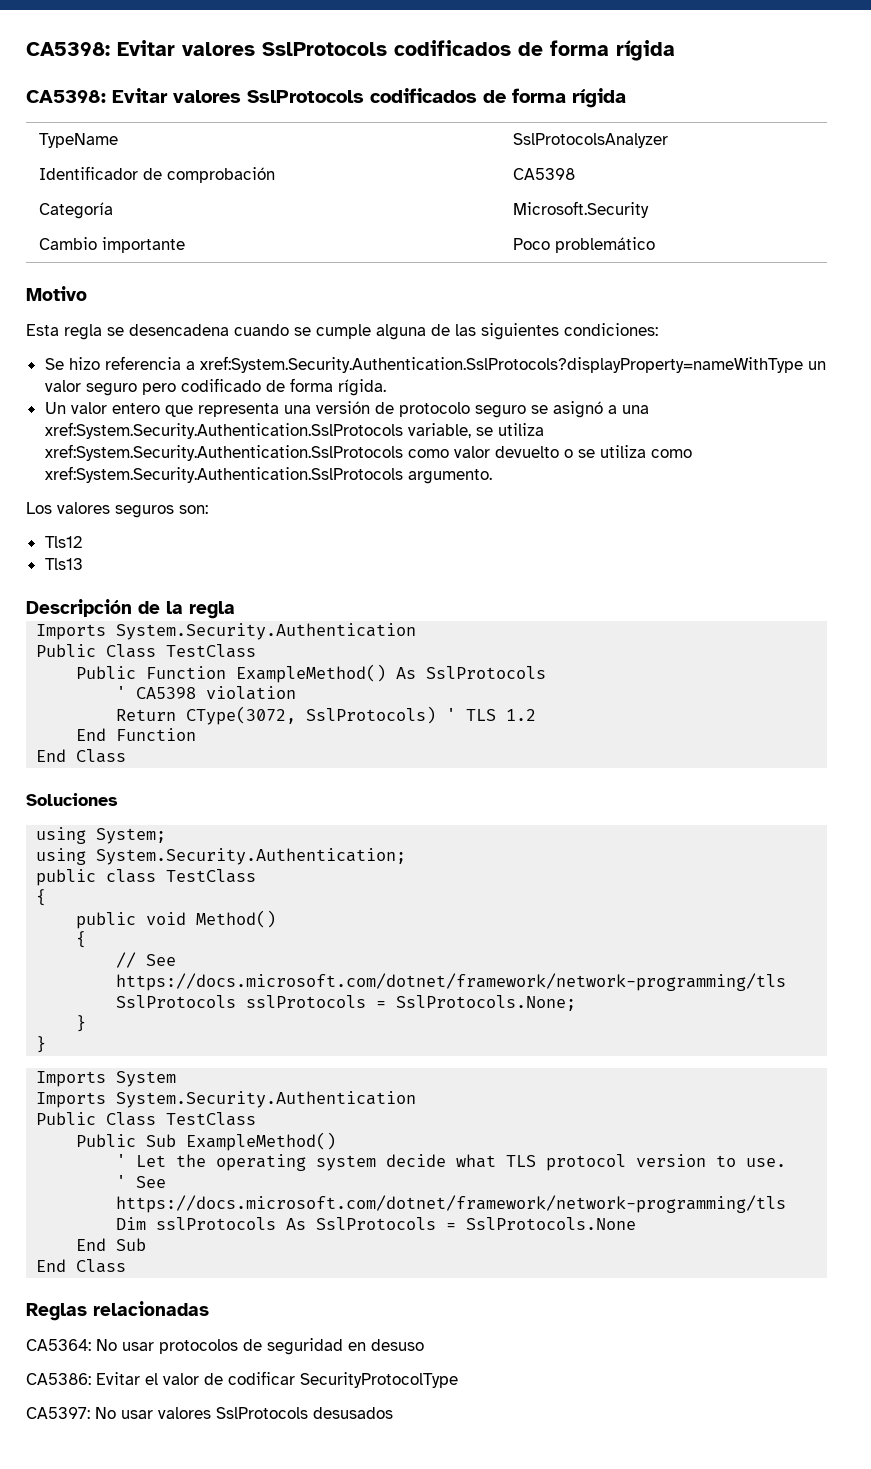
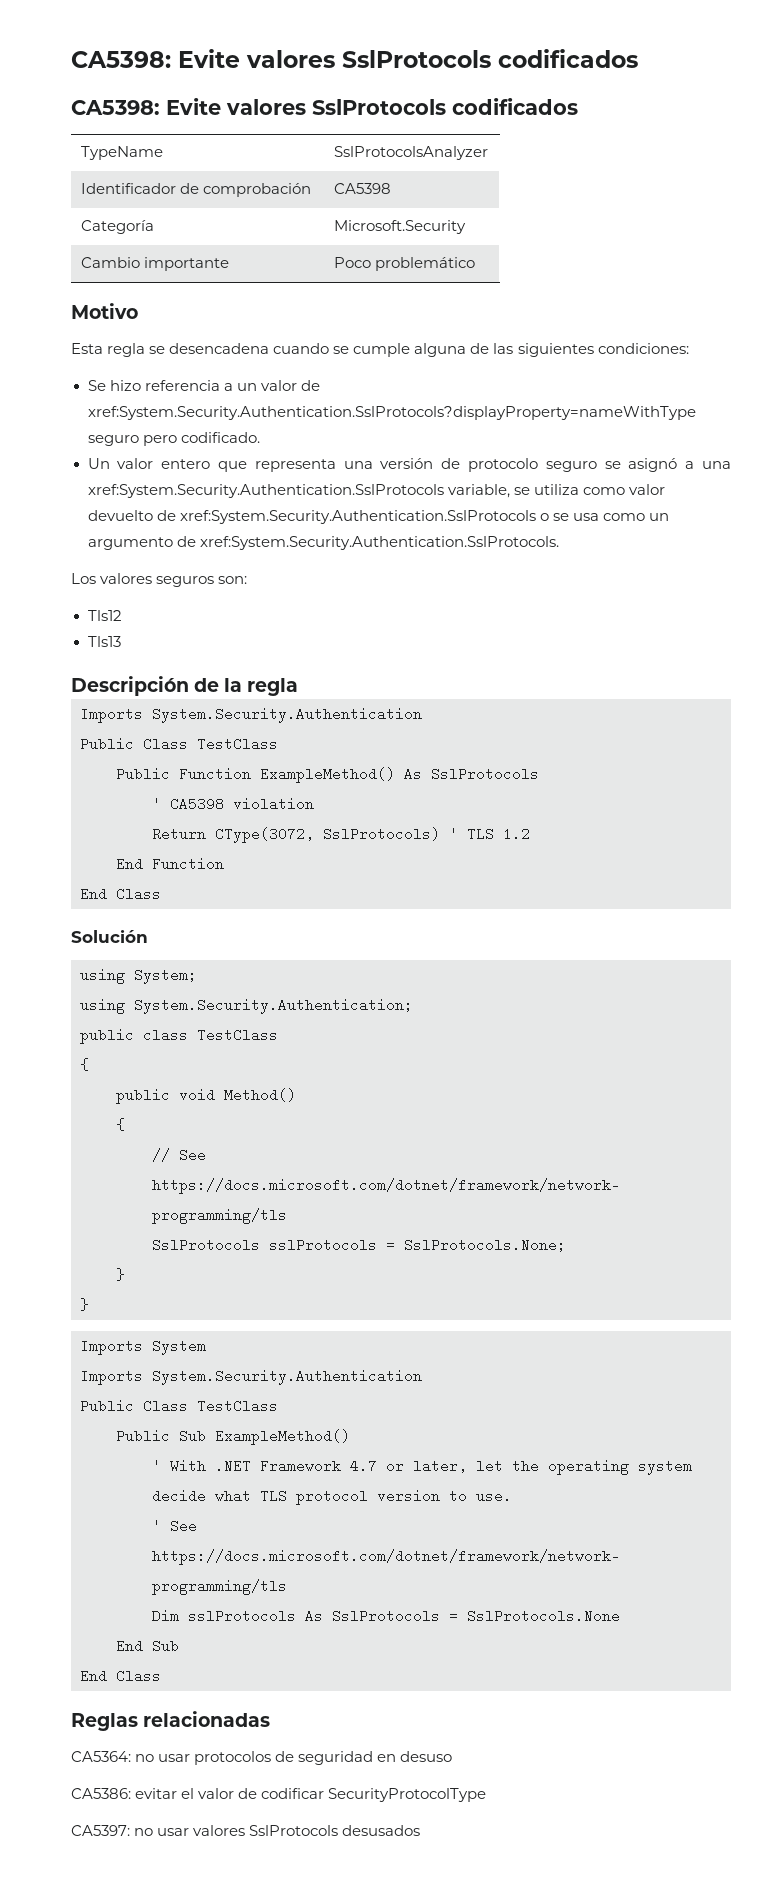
[26,40,675,61] [26,88,626,108] CA5398: Evitar valores SslProtocols codificados de forma rígida // CA5398: Evitar valores SslProtocols codificados de forma rígida -> [71,49,638,68] [71,98,578,115] CA5398: Evite valores SslProtocols codificados // CA5398: Evite valores SslProtocols codificados
[199,356,803,373] xref:System.Security.Authentication.SslProtocols?displayProperty=nameWithType -> (233, 387) none
[85,378,386,396] seguro pero codificado de forma rígida. -> [300,380,320,391] [87,406,696,420] [87,432,260,446] de xref:System.Security.Authentication.SslProtocols?displayProperty=nameWithType seguro pero codificado.
[44,444,403,461] xref:System.Security.Authentication.SslProtocols -> (579, 489) none
[563,445,692,458] [44,466,492,484] o se utiliza como xref:System.Security.Authentication.SslProtocols argumento. -> [156,510,669,524] [87,536,559,550] de xref:System.Security.Authentication.SslProtocols o se usa como un argumento de xref:System.Security.Authentication.SslProtocols.
[26,793,118,806] Soluciones -> [71,930,148,943] Solución
[136,1155,167,1167] Let -> [170,1459,503,1473] With .NET Framework 4.7 or later, let
[96,1339,117,1351] No -> [135,1754,155,1762] no
[96,1372,140,1385] Evitar -> [135,1788,178,1799] evitar
[95,1407,116,1419] No -> [134,1828,154,1836] no

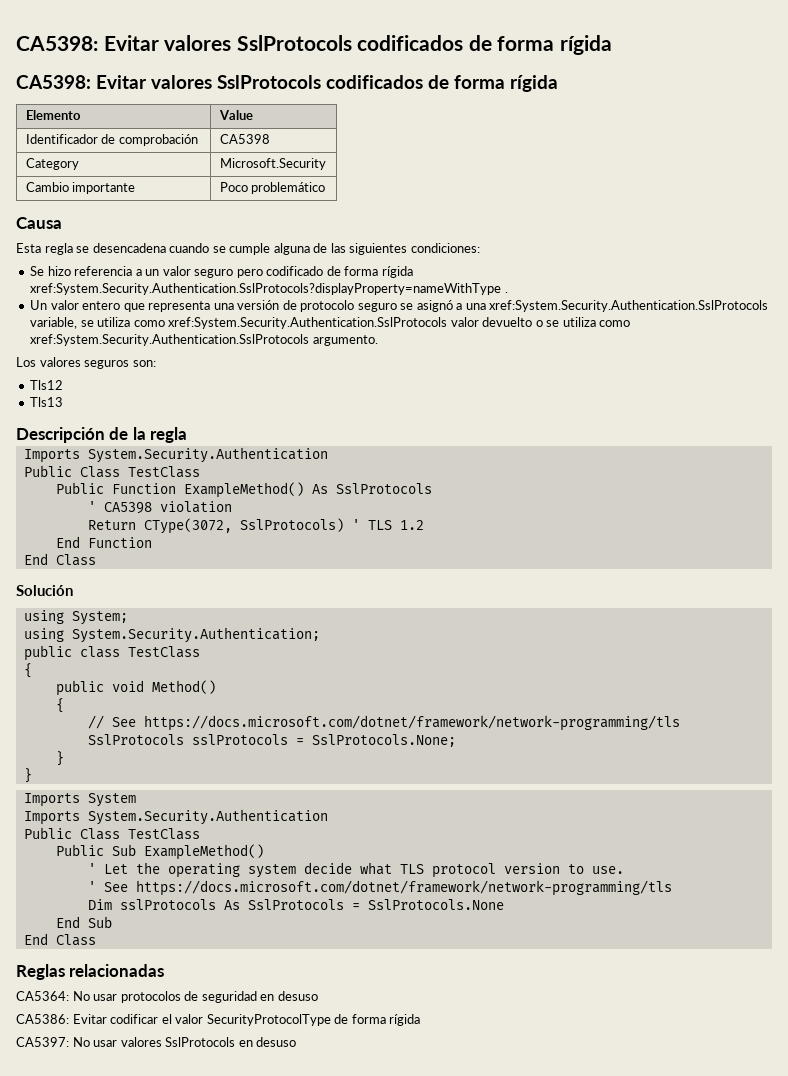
[71,49,638,68] [71,98,578,115] [80,146,163,160] [333,146,488,160] CA5398: Evite valores SslProtocols codificados // CA5398: Evite valores SslProtocols codificados // TypeName | SslProtocolsAnalyzer -> [16,35,612,55] [16,75,558,92] [25,110,81,120] [218,110,253,120] CA5398: Evitar valores SslProtocols codificados de forma rígida // CA5398: Evitar valores SslProtocols codificados de forma rígida // Elemento | Value
[80,220,154,234] Categoría -> [25,158,79,170] Category
[71,303,138,319] Motivo -> [16,217,62,229] Causa
[300,380,320,391] [87,406,696,420] [87,432,260,446] de xref:System.Security.Authentication.SslProtocols?displayProperty=nameWithType seguro pero codificado. -> [194,266,413,278] [30,283,508,295] seguro pero codificado de forma rígida xref:System.Security.Authentication.SslProtocols?displayProperty=nameWithType .
(625, 491) none -> [168,317,448,329] xref:System.Security.Authentication.SslProtocols
[156,510,669,524] [87,536,559,550] de xref:System.Security.Authentication.SslProtocols o se usa como un argumento de xref:System.Security.Authentication.SslProtocols. -> [535,317,631,327] [30,334,378,346] o se utiliza como xref:System.Security.Authentication.SslProtocols argumento.
[170,1459,503,1473] With .NET Framework 4.7 or later, let -> [103,864,128,874] Let
[135,1754,155,1762] no -> [72,991,90,1001] No
[135,1788,487,1802] evitar el valor de codificar SecurityProtocolType -> [72,1014,421,1026] Evitar codificar el valor SecurityProtocolType de forma rígida
[134,1828,154,1836] no -> [72,1037,90,1047] No
[342,1825,421,1836] desusados -> [238,1037,297,1047] en desuso

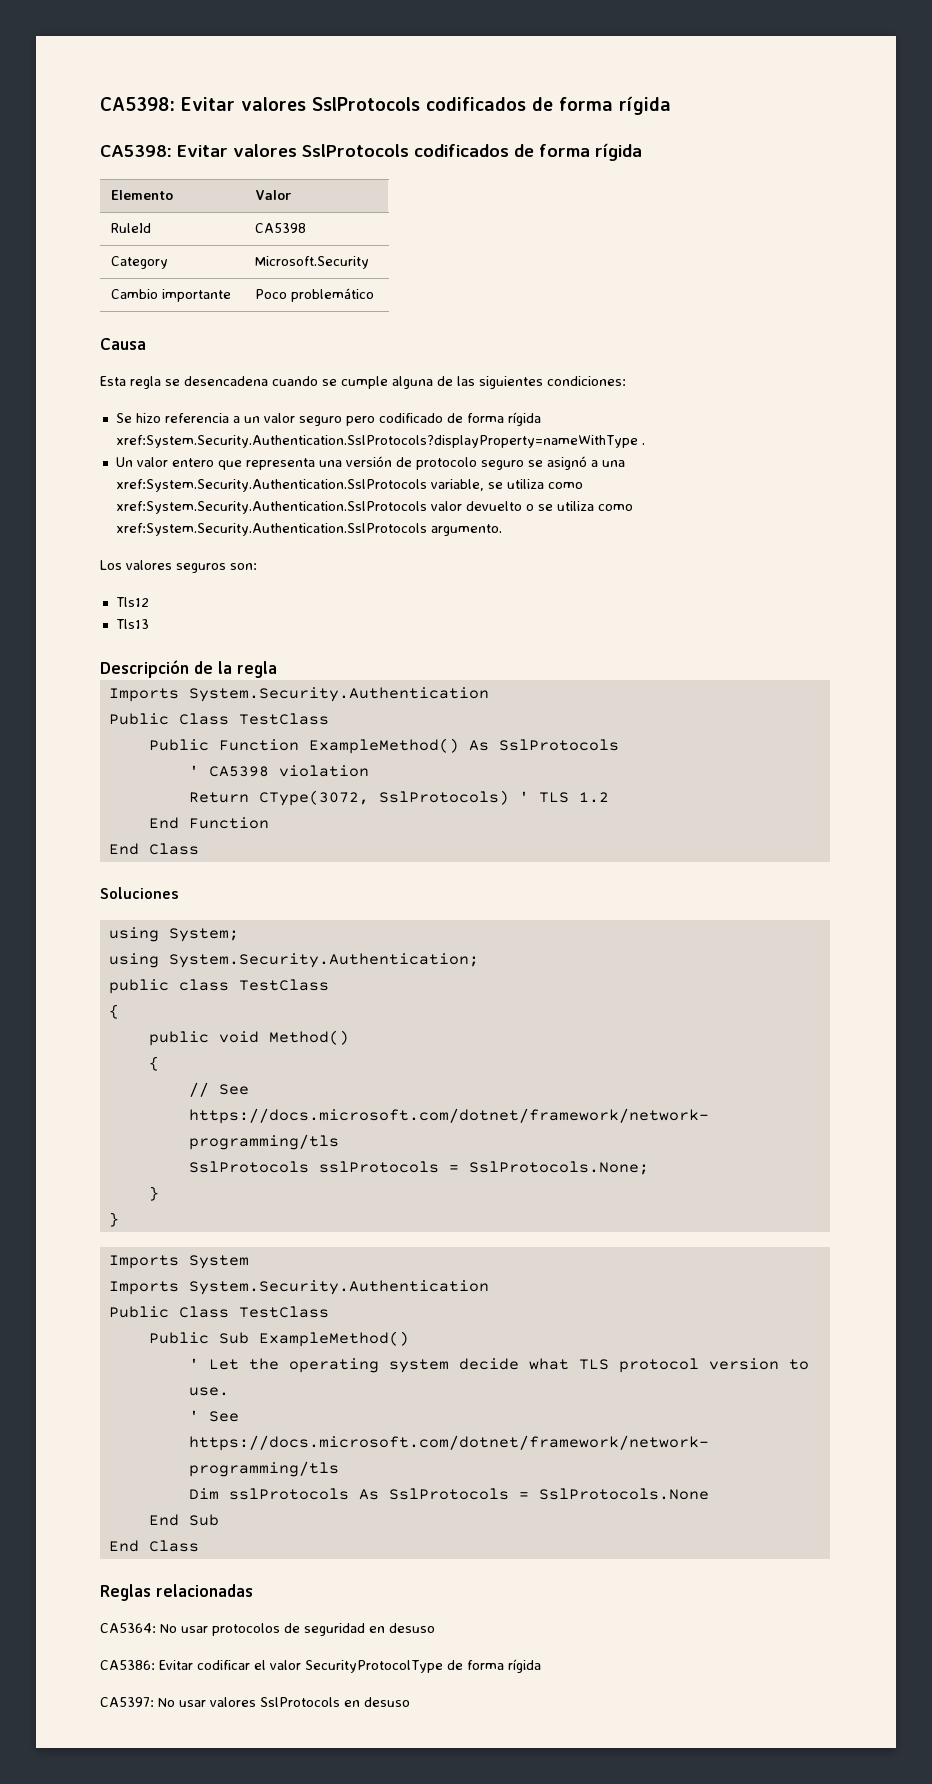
[218,110,253,120] [25,134,198,146] Value // Identificador de comprobación -> [255,190,293,200] [111,223,152,233] Valor // RuleId
[16,585,73,596] Solución -> [100,887,179,899] Soluciones

